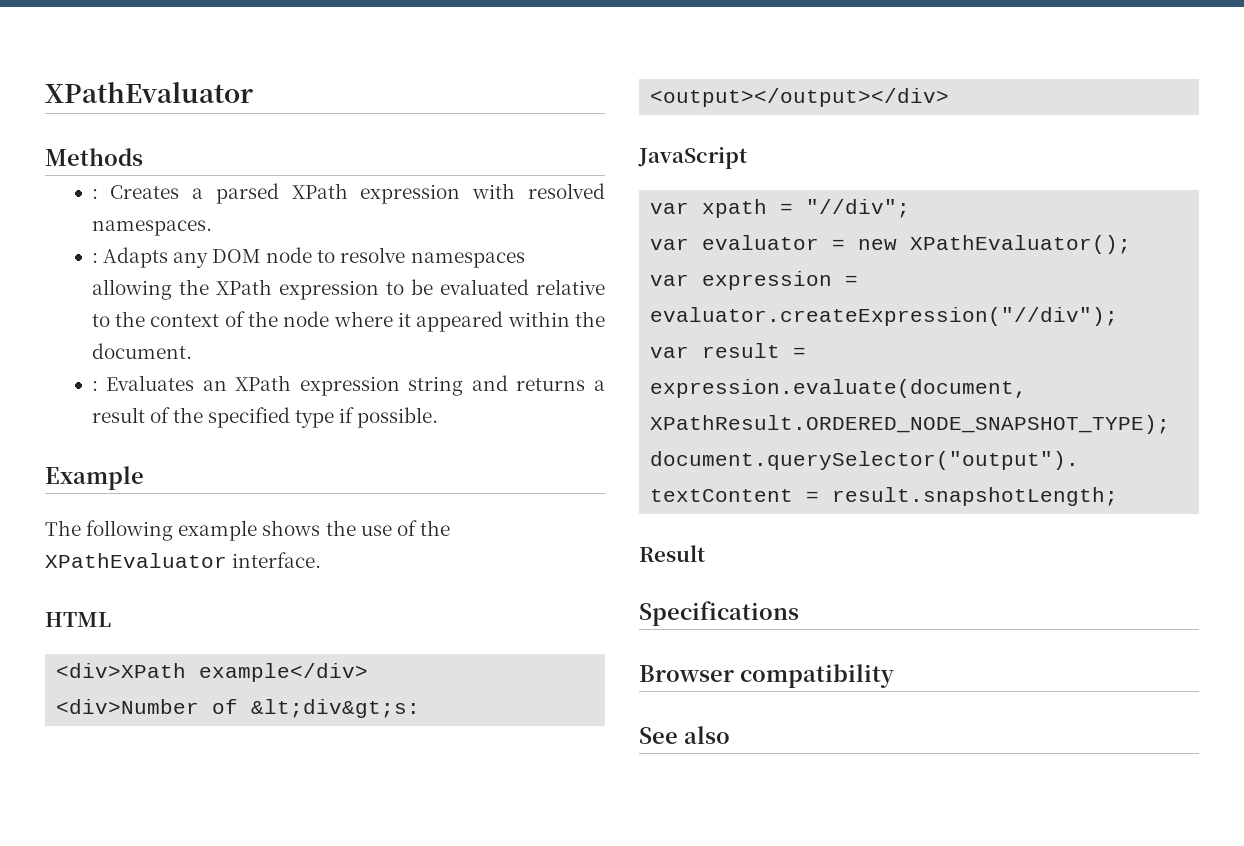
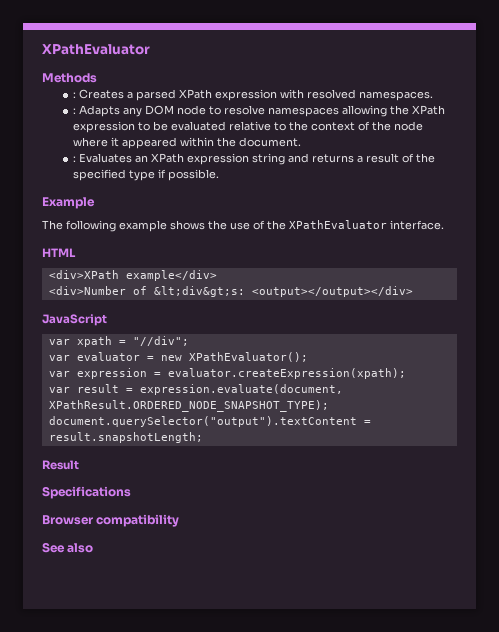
[650,307,1119,326] evaluator.createExpression("//div"); -> [167,368,406,379] evaluator.createExpression(xpath);

